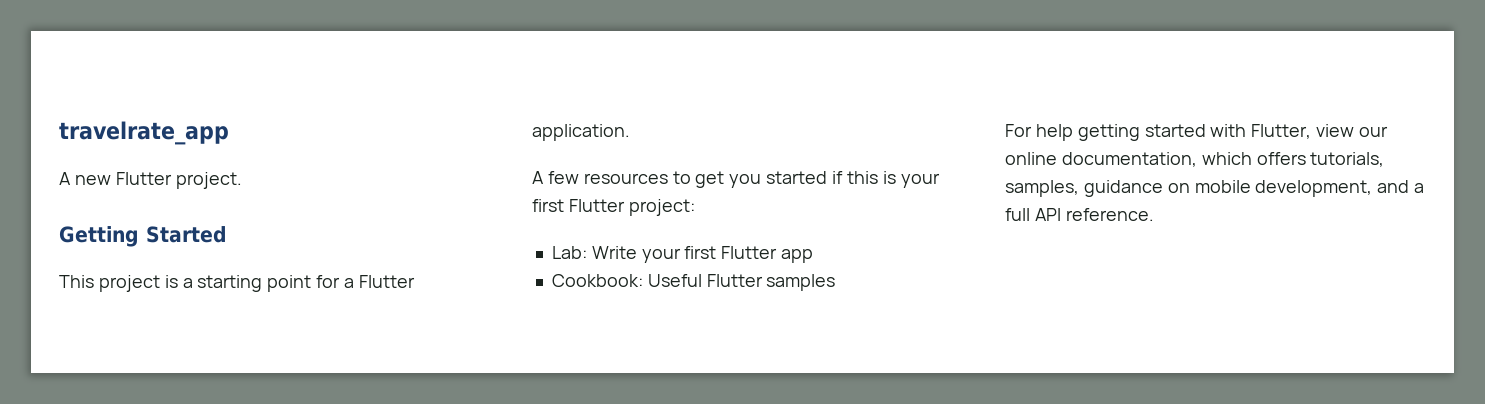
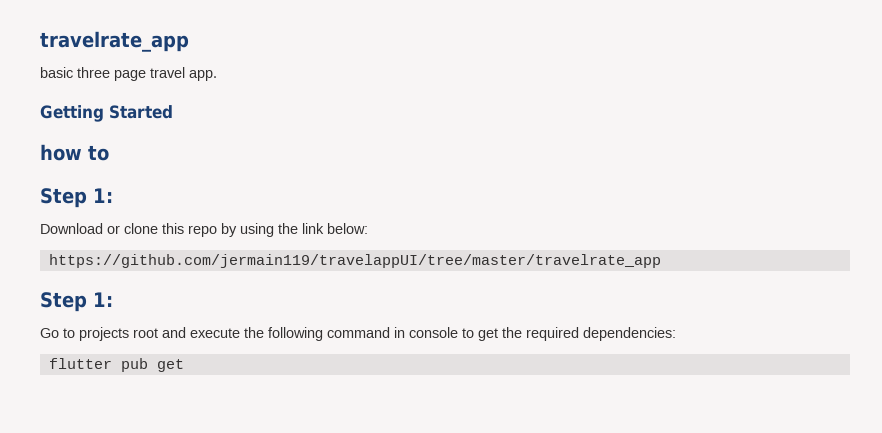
[59,172,242,189] [59,226,227,247] [59,275,415,292] [532,124,630,141] [532,171,940,188] [532,199,695,216] [551,246,814,263] [551,274,836,291] [1005,124,1389,141] [1005,152,1385,167] [1005,180,1425,197] [1005,208,1154,221] A new Flutter project. // Getting Started // This project is a starting point for a Flutter application. // A few resources to get you started if this is your first Flutter project: // Lab: Write your first Flutter app // Cookbook: Useful Flutter samples // For help getting started with Flutter, view our online documentation, which offers tutorials, samples, guidance on mobile development, and a full API reference. -> [40,67,217,81] [40,105,173,122] [40,144,109,161] [40,188,113,208] [40,223,368,237] [48,254,661,268] [40,292,113,312] [40,327,676,341] [48,358,184,372] basic three page travel app. // Getting Started // how to // Step 1: // Download or clone this repo by using the link below: // https://github.com/jermain119/travelappUI/tree/master/travelrate_app // Step 1: // Go to projects root and execute the following command in console to get the required dependencies: // flutter pub get

